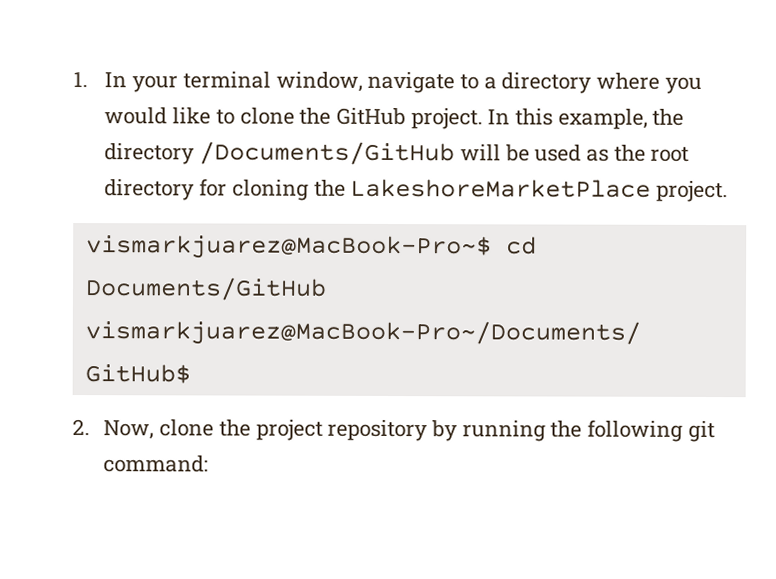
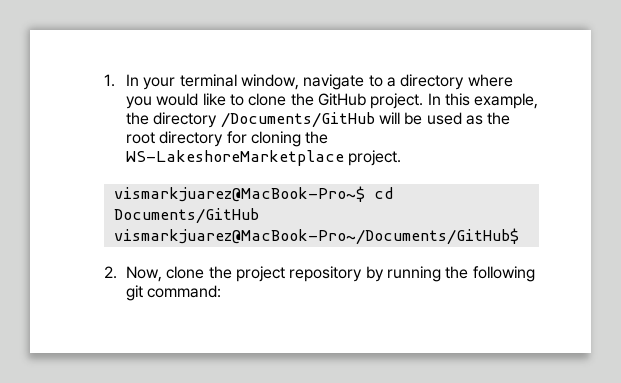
[350,178,652,198] LakeshoreMarketPlace -> [125,150,344,166] WS-LakeshoreMarketplace

